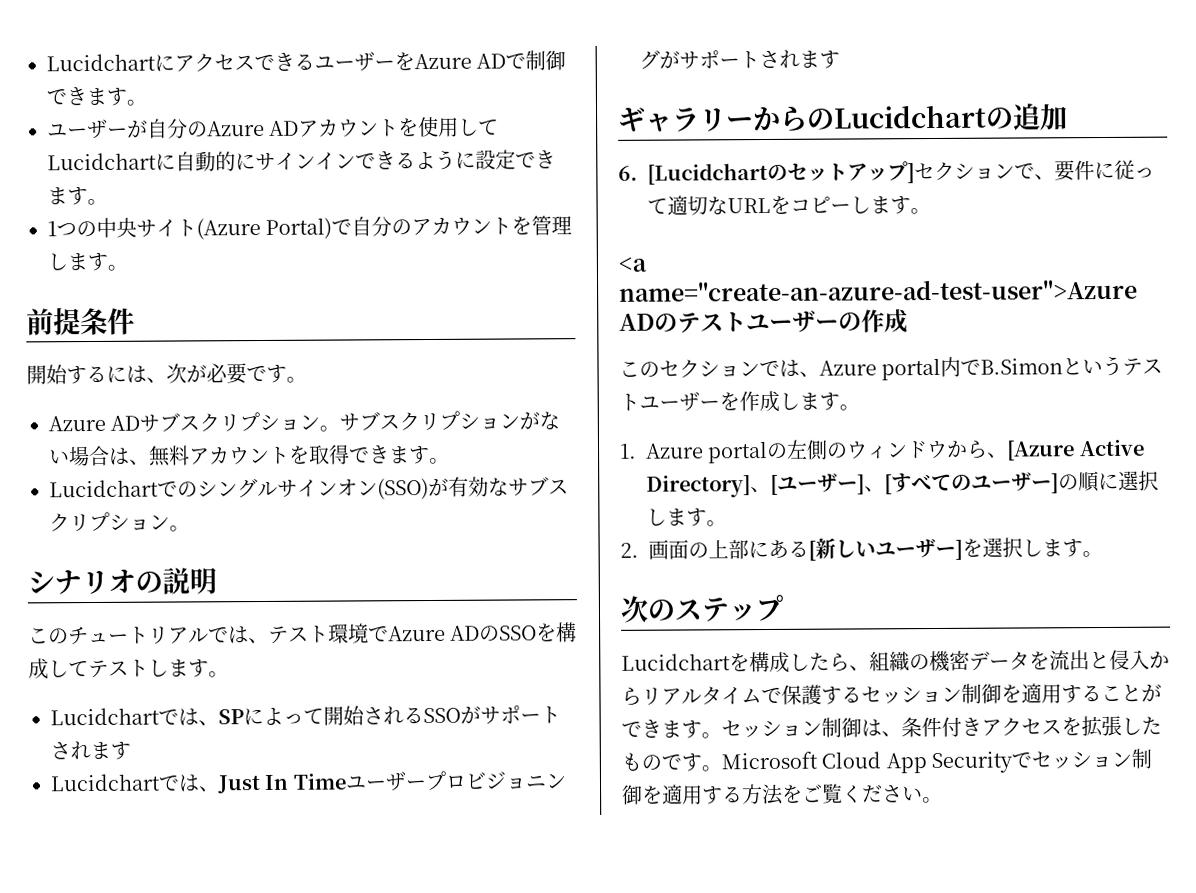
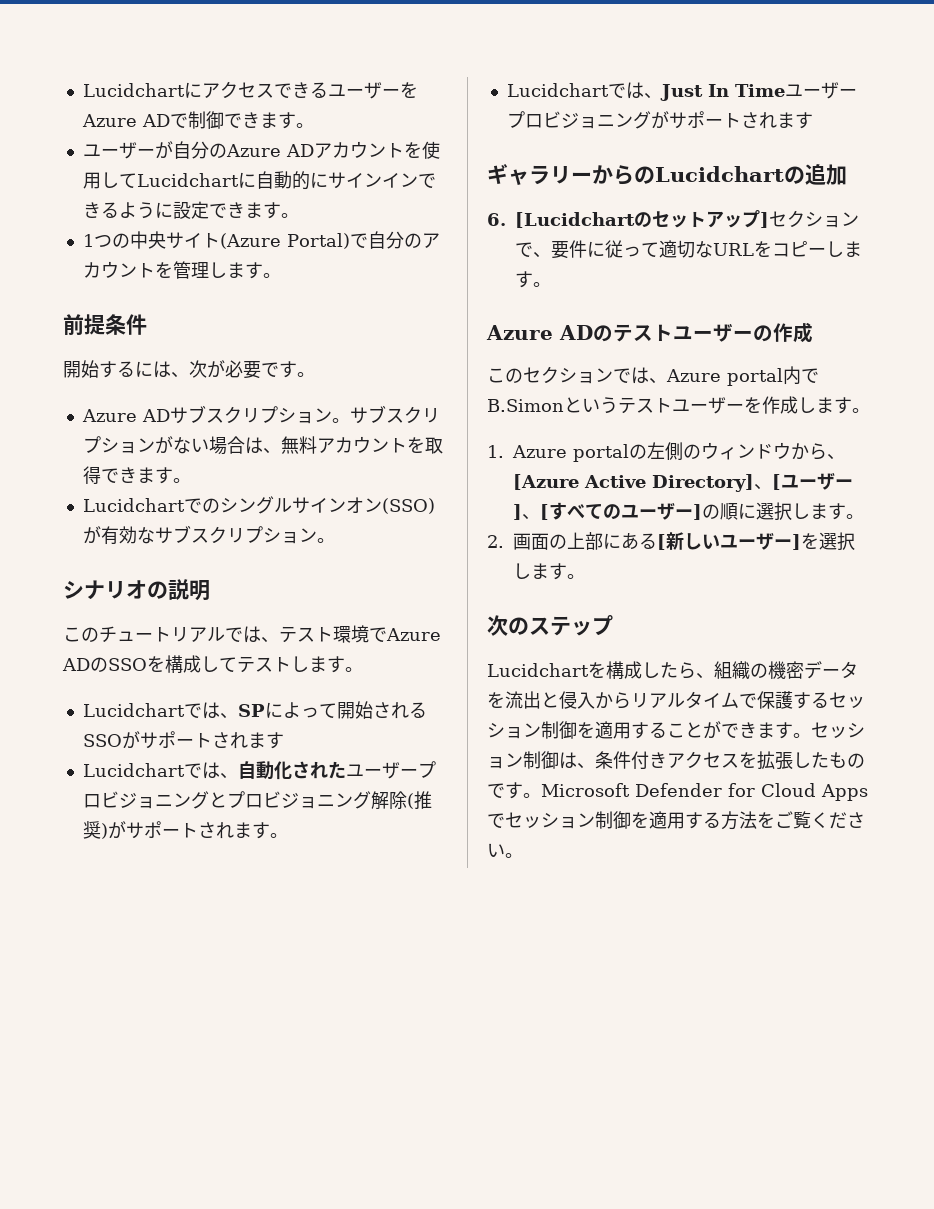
(131, 750) none -> [82,761,436,780] [82,791,432,810] [82,821,288,839] // Lucidchartでは、自動化されたユーザープロビジョニングとプロビジョニング解除(推奨)がサポートされます。
[618,256,647,272] [619,278,1138,302] <a name="create-an-azure-ad-test-user">Azure -> [486,325,553,340] Azure
[821,751,1014,774] Cloud App Security -> [635,783,868,801] Defender for Cloud Apps

